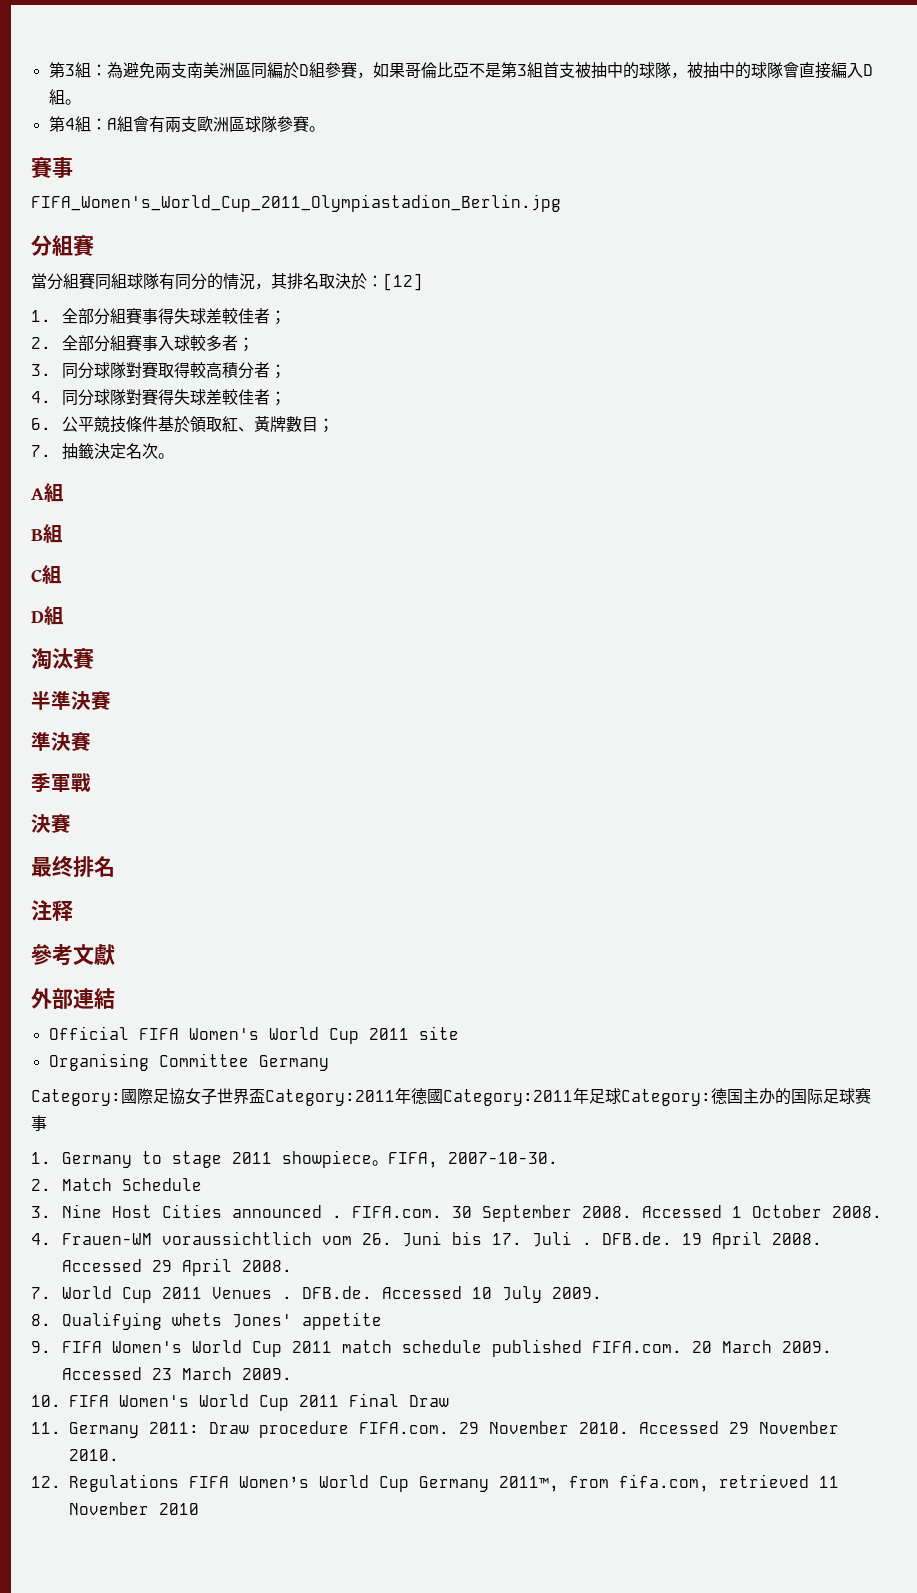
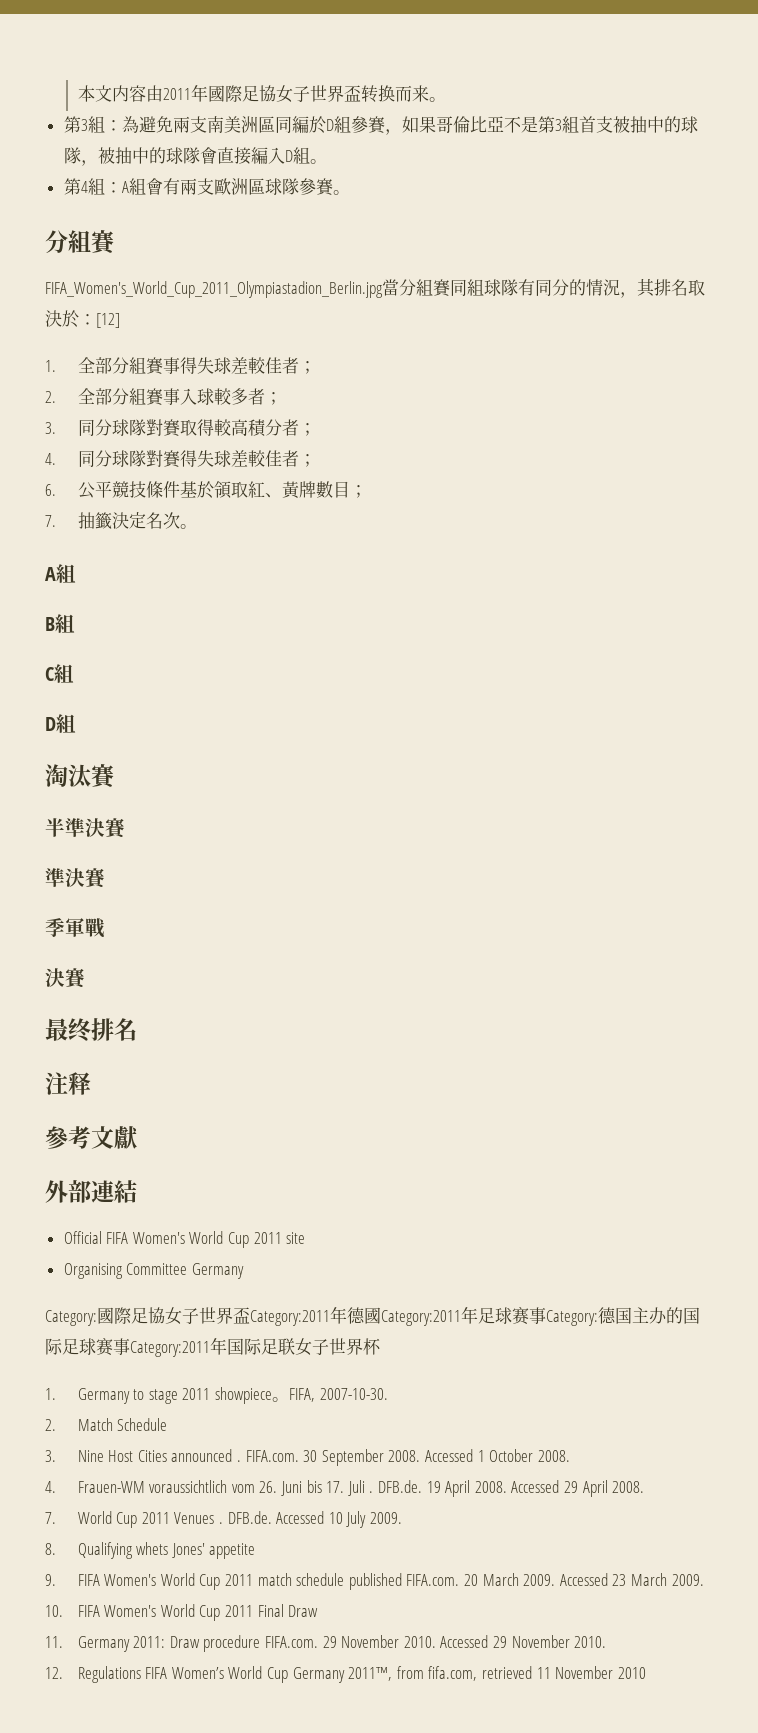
(48, 70) none -> [77,84,446,103] 本文内容由2011年國際足協女子世界盃转换而来。 //
[31,156,73,178] [31,194,561,212] // 賽事 // FIFA_Women's_World_Cup_2011_Olympiastadion_Berlin.jpg -> (350, 192) none
(94, 245) none -> [45,281,383,298] FIFA_Women's_World_Cup_2011_Olympiastadion_Berlin.jpg
(621, 1096) none -> [512,1307,546,1325] 赛事
(47, 1123) none -> [130,1337,381,1357] Category:2011年国际足联女子世界杯

